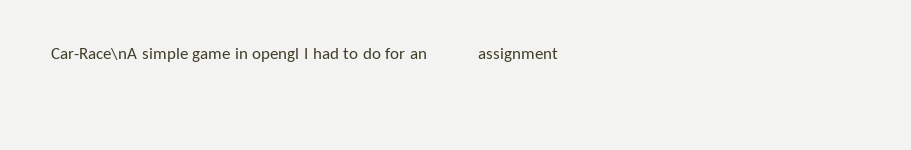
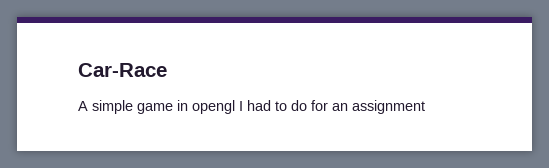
[51,48,137,60] Car-Race\nA -> [78,63,167,77] [78,101,88,111] Car-Race // A

